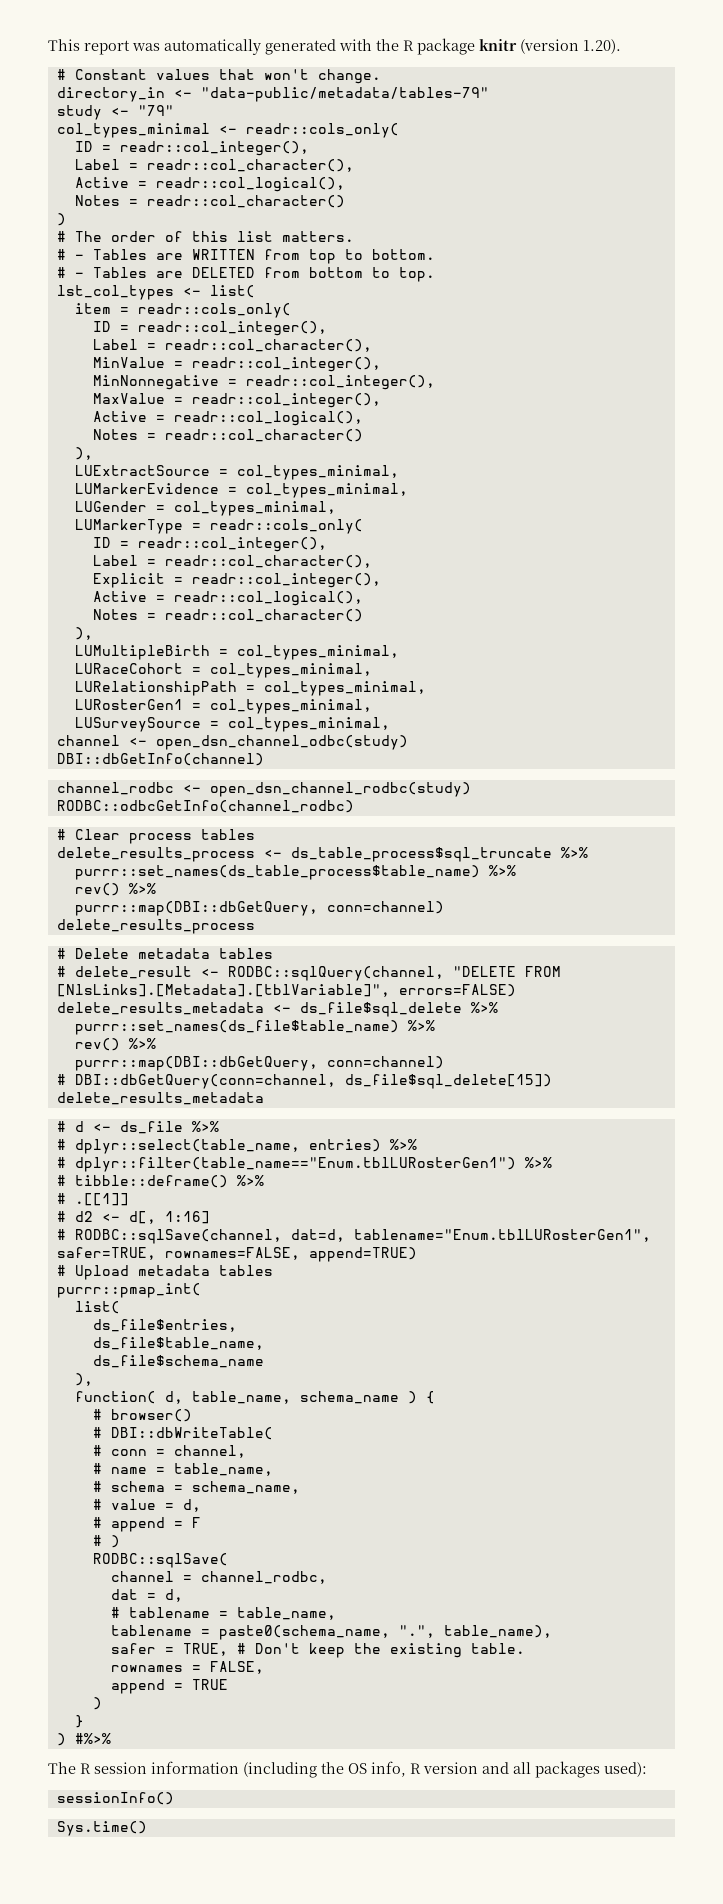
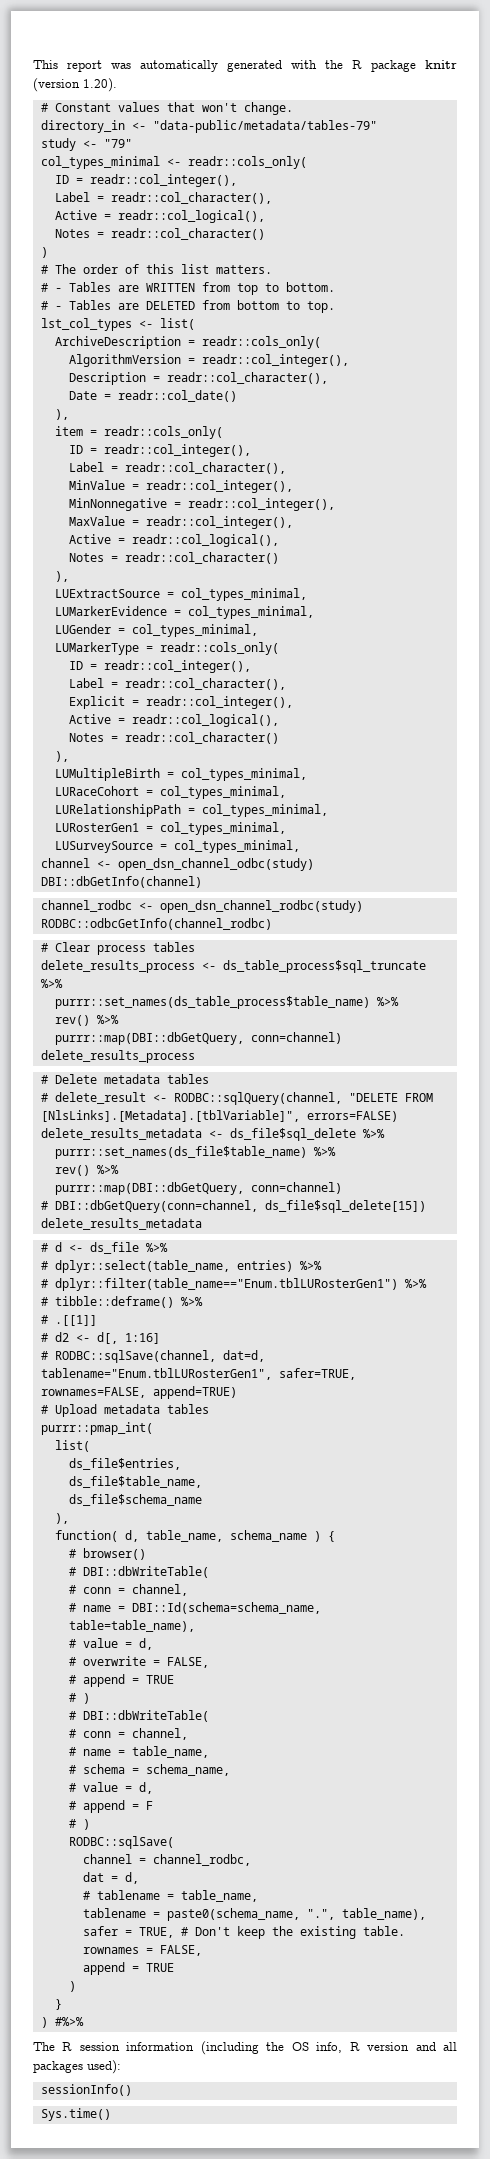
(255, 291) none -> [54,336,321,349] [68,354,349,367] [68,372,328,385] [68,390,237,402] [54,409,69,420] // ArchiveDescription = readr::cols_only( // AlgorithmVersion = readr::col_integer(), // Description = readr::col_character(), // Date = readr::col_date() // ),
(246, 1451) none -> [68,1602,321,1614] [68,1620,195,1632] [68,1638,153,1650] [68,1656,209,1668] [68,1674,174,1687] [68,1693,90,1704] [68,1710,209,1722] [68,1728,188,1740] // # name = DBI::Id(schema=schema_name, table=table_name), // # value = d, // # overwrite = FALSE, // # append = TRUE // # ) // # DBI::dbWriteTable( // # conn = channel,

